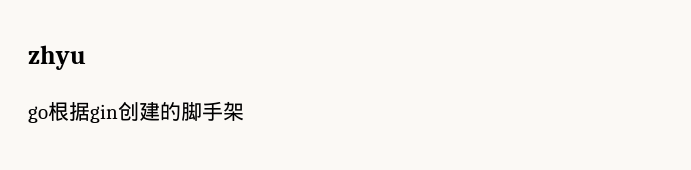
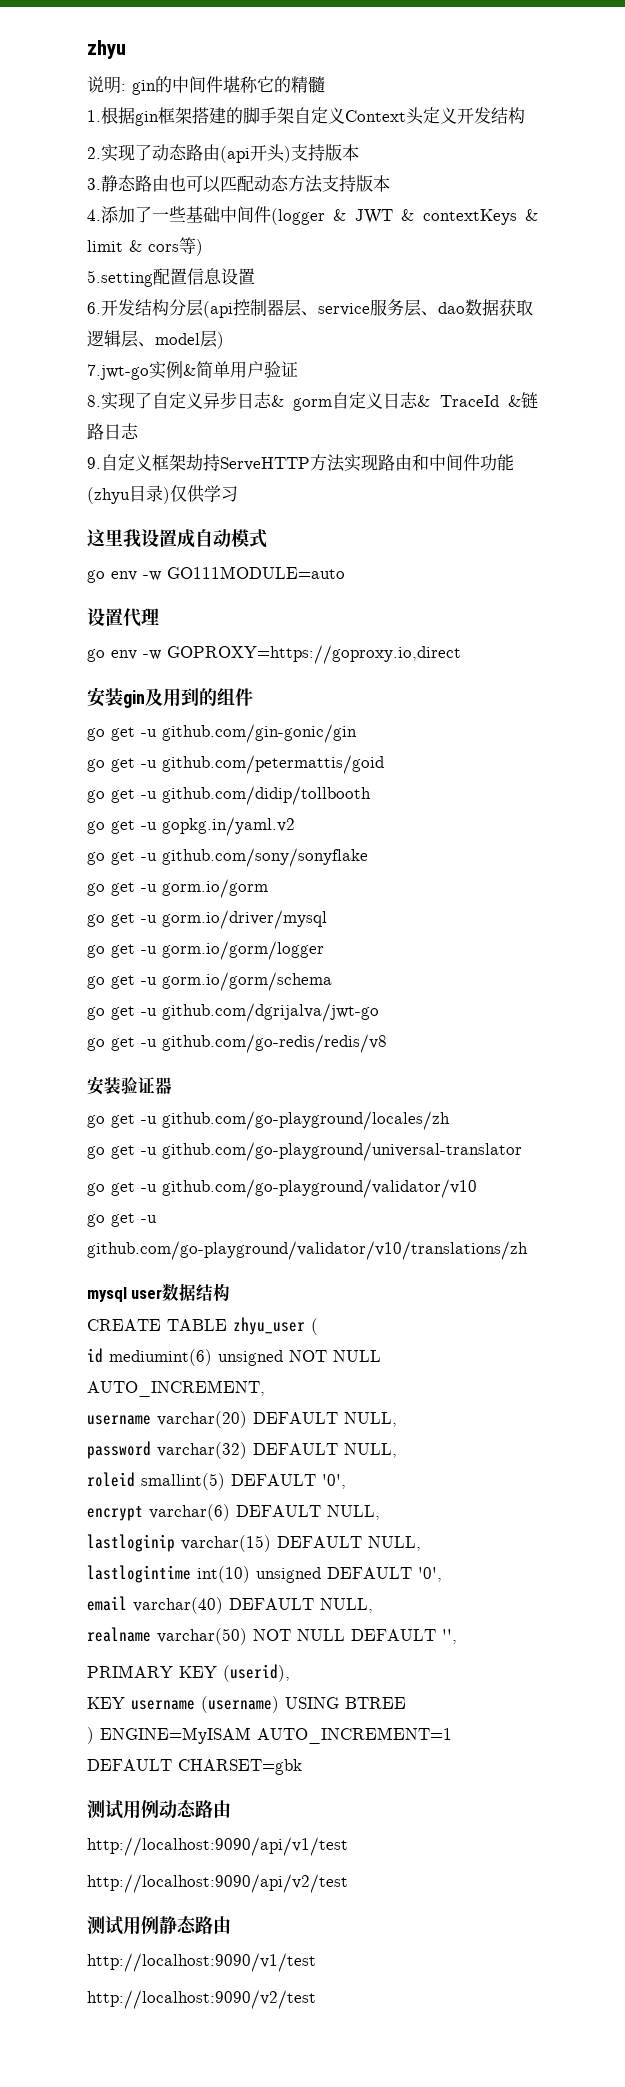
[28,106,48,123] go -> [87,76,325,95] [87,110,101,122] 说明: gin的中间件堪称它的精髓 // 1.
[118,101,139,121] 创 -> [158,107,209,124] 框架搭
(244, 111) none -> [294,107,525,125] [87,144,359,163] [87,175,390,193] [87,206,538,225] [87,237,203,256] [87,268,255,287] [87,299,533,318] [87,330,224,349] [87,361,298,380] [87,391,538,411] [87,423,139,440] [87,454,514,472] [87,485,238,504] [87,529,267,548] [87,566,345,583] [87,608,159,627] [87,645,461,664] [87,687,253,708] [87,724,357,743] [87,755,384,774] [87,786,371,805] [87,817,295,836] [87,848,368,867] [87,879,268,898] [87,910,327,929] [87,941,324,960] [87,972,332,991] [87,1003,379,1022] [87,1034,387,1053] [87,1076,172,1095] [87,1111,450,1130] [87,1142,522,1161] [87,1179,477,1198] [87,1213,157,1227] [87,1241,528,1260] [87,1283,231,1302] [87,1317,318,1335] [87,1348,381,1366] [87,1380,265,1397] [87,1411,397,1428] [87,1441,397,1459] [87,1472,346,1490] [87,1504,380,1521] [87,1534,421,1552] [87,1565,442,1583] [87,1596,373,1614] [87,1627,457,1645] [87,1664,290,1682] [87,1696,406,1713] [87,1727,452,1744] [87,1759,302,1775] [87,1800,231,1819] [87,1837,348,1856] [87,1874,348,1893] [87,1916,231,1935] [87,1953,316,1972] [87,1990,316,2009] 自定义Context头定义开发结构 // 2.实现了动态路由(api开头)支持版本 // 3.静态路由也可以匹配动态方法支持版本 // 4.添加了一些基础中间件(logger & JWT & contextKeys & limit & cors等) // 5.setting配置信息设置 // 6.开发结构分层(api控制器层、service服务层、dao数据获取逻辑层、model层) // 7.jwt-go实例&简单用户验证 // 8.实现了自定义异步日志& gorm自定义日志& TraceId &链路日志 // 9.自定义框架劫持ServeHTTP方法实现路由和中间件功能(zhyu目录)仅供学习 // 这里我设置成自动模式 // go env -w GO111MODULE=auto // 设置代理 // go env -w GOPROXY=https://goproxy.io,direct // 安装gin及用到的组件 // go get -u github.com/gin-gonic/gin // go get -u github.com/petermattis/goid // go get -u github.com/didip/tollbooth // go get -u gopkg.in/yaml.v2 // go get -u github.com/sony/sonyflake // go get -u gorm.io/gorm // go get -u gorm.io/driver/mysql // go get -u gorm.io/gorm/logger // go get -u gorm.io/gorm/schema // go get -u github.com/dgrijalva/jwt-go // go get -u github.com/go-redis/redis/v8 // 安装验证器 // go get -u github.com/go-playground/locales/zh // go get -u github.com/go-playground/universal-translator // go get -u github.com/go-playground/validator/v10 // go get -u github.com/go-playground/validator/v10/translations/zh // mysql user数据结构 // CREATE TABLE zhyu_user ( // id mediumint(6) unsigned NOT NULL AUTO_INCREMENT, // username varchar(20) DEFAULT NULL, // password varchar(32) DEFAULT NULL, // roleid smallint(5) DEFAULT '0', // encrypt varchar(6) DEFAULT NULL, // lastloginip varchar(15) DEFAULT NULL, // lastlogintime int(10) unsigned DEFAULT '0', // email varchar(40) DEFAULT NULL, // realname varchar(50) NOT NULL DEFAULT '', // PRIMARY KEY (userid), // KEY username (username) USING BTREE // ) ENGINE=MyISAM AUTO_INCREMENT=1 DEFAULT CHARSET=gbk // 测试用例动态路由 // http://localhost:9090/api/v1/test // http://localhost:9090/api/v2/test // 测试用例静态路由 // http://localhost:9090/v1/test // http://localhost:9090/v2/test

